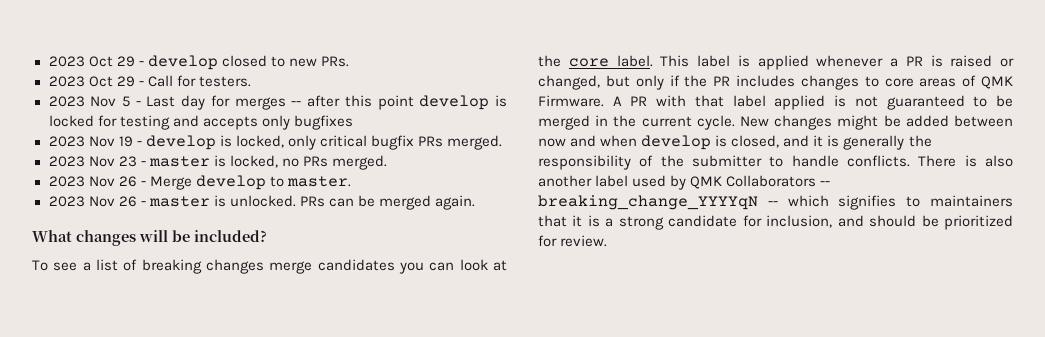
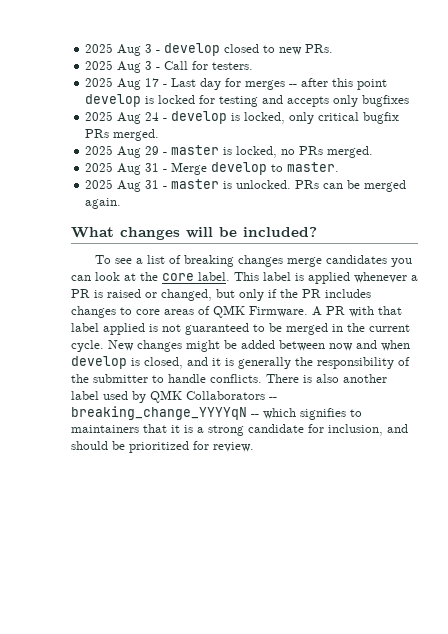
[48,56,135,67] 2023 Oct 29 -> [85,43,153,56] 2025 Aug 3
[48,76,135,87] 2023 Oct 29 -> [85,60,153,73] 2025 Aug 3
[48,96,130,107] 2023 Nov 5 -> [85,77,160,90] 2025 Aug 17
[48,136,133,147] 2023 Nov 19 -> [85,111,160,124] 2025 Aug 24
[48,156,137,167] 2023 Nov 23 -> [85,145,160,158] 2025 Aug 29
[48,176,137,187] 2023 Nov 26 -> [85,162,160,175] 2025 Aug 31
[48,196,137,207] 2023 Nov 26 -> [85,179,160,192] 2025 Aug 31

